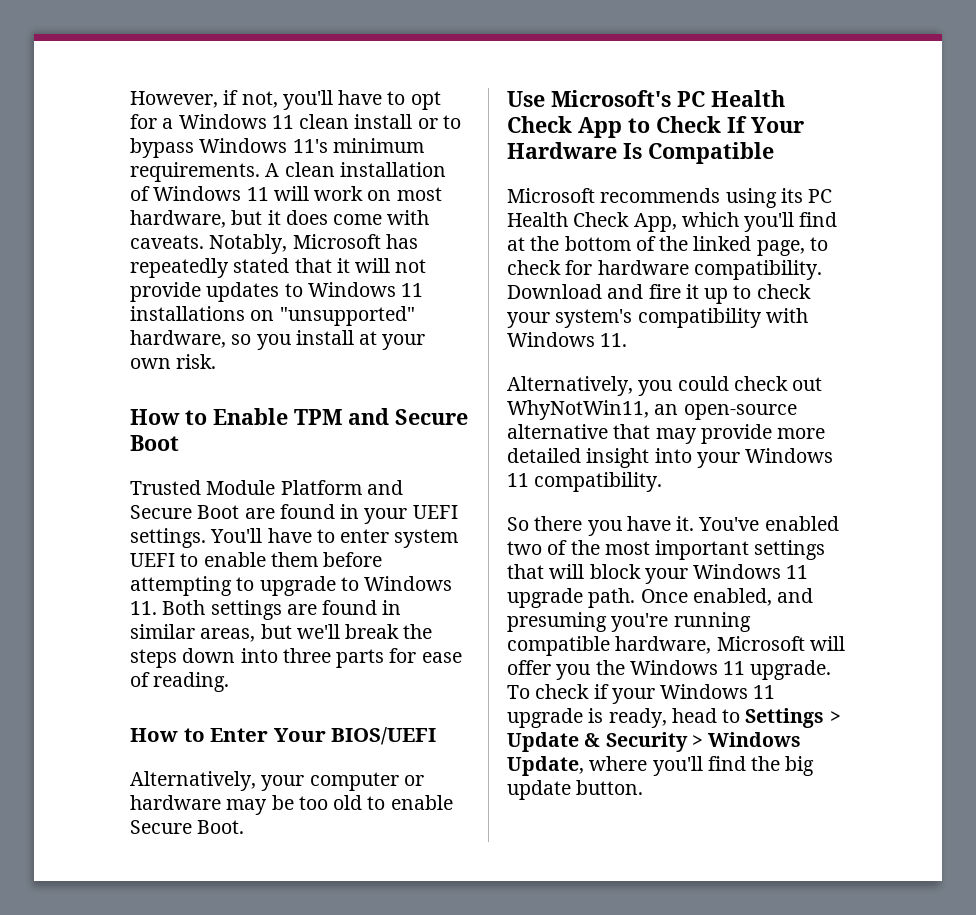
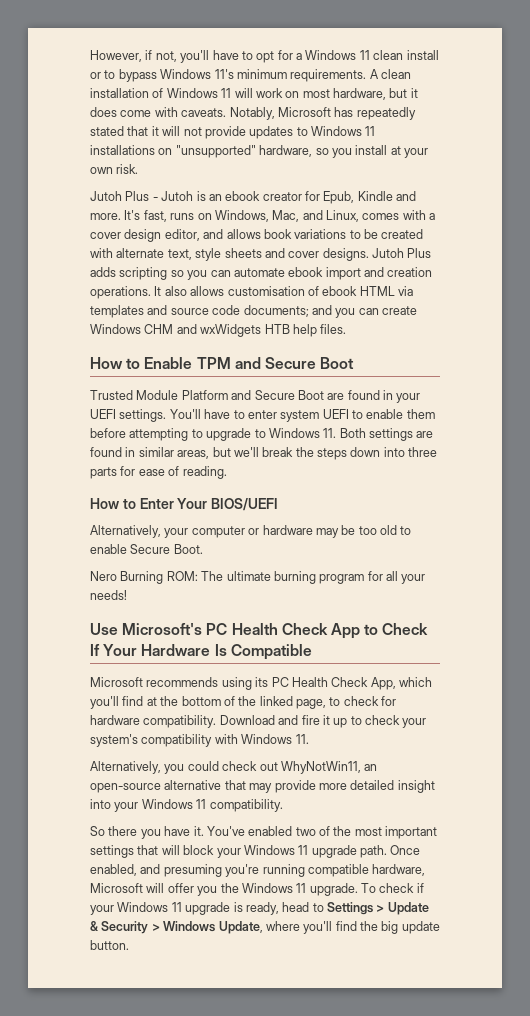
(217, 361) none -> [90,191,417,204] [90,210,436,222] [90,229,424,242] [90,248,432,261] [90,267,433,280] [90,286,413,299] [90,305,417,318] [90,324,347,337] // Jutoh Plus - Jutoh is an ebook creator for Epub, Kindle and more. It's fast, runs on Windows, Mac, and Linux, comes with a cover design editor, and allows book variations to be created with alternate text, style sheets and cover designs. Jutoh Plus adds scripting so you can automate ebook import and creation operations. It also allows customisation of ebook HTML via templates and source code documents; and you can create Windows CHM and wxWidgets HTB help files.
(245, 827) none -> [90,571,426,584] [90,590,127,600] // Nero Burning ROM: The ultimate burning program for all your needs!

